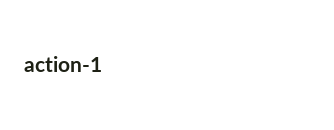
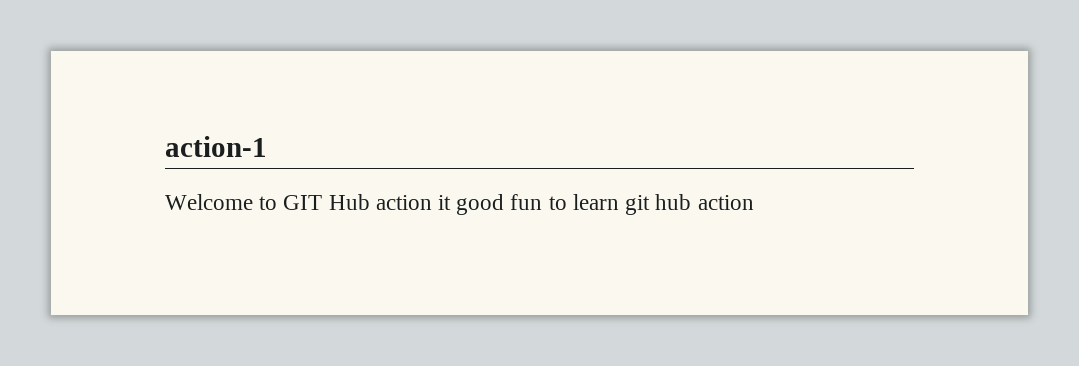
(102, 64) none -> [165,194,754,215] // Welcome to GIT Hub action it good fun to learn git hub action

